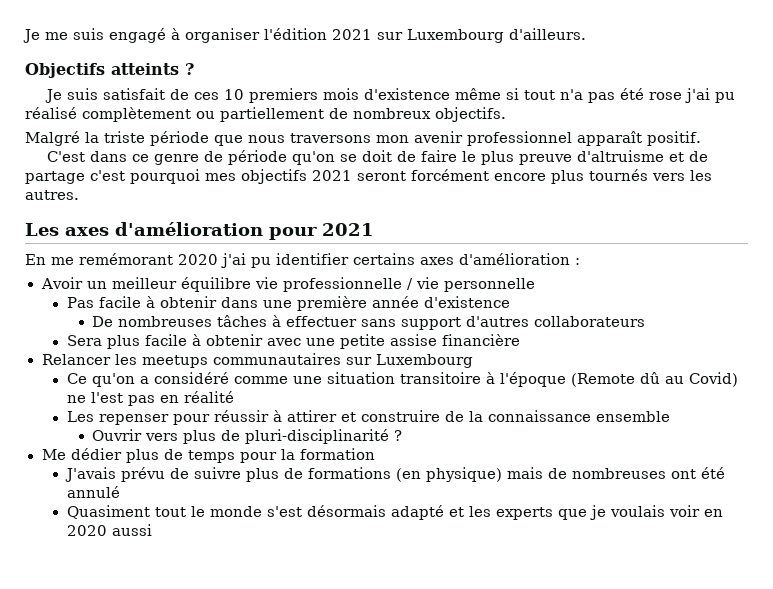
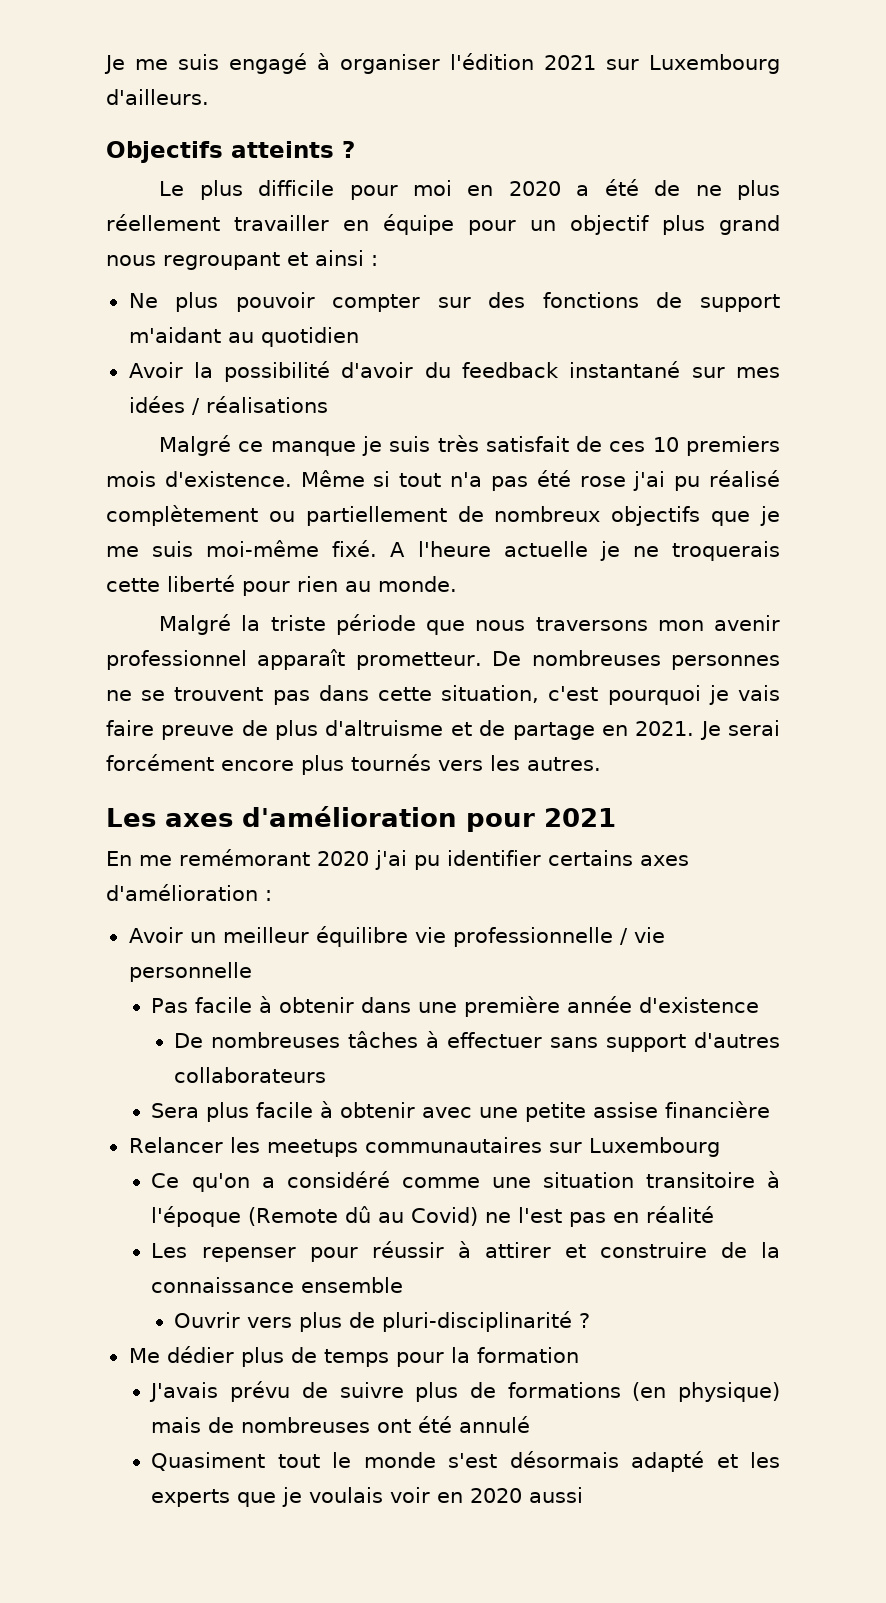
[45,88,99,103] Je suis -> [159,179,780,200] [106,214,780,235] [106,250,378,270] [128,292,780,312] [128,327,359,347] [128,361,780,382] [128,396,328,415] [159,435,479,456] Le plus difficile pour moi en 2020 a été de ne plus réellement travailler en équipe pour un objectif plus grand nous regroupant et ainsi : // Ne plus pouvoir compter sur des fonctions de support m'aidant au quotidien // Avoir la possibilité d'avoir du feedback instantané sur mes idées / réalisations // Malgré ce manque je suis très
[364,88,502,100] d'existence même -> [164,470,365,487] d'existence. Même
[435,107,506,122] objectifs. -> [611,506,780,526] [106,540,780,561] [106,575,457,596] objectifs que je me suis moi-même fixé. A l'heure actuelle je ne troquerais cette liberté pour rien au monde.
[647,131,701,146] [47,150,709,165] [25,169,406,184] positif. // C'est dans ce genre de période qu'on se doit de faire le plus preuve d'altruisme et de partage c'est pourquoi mes objectifs 2021 seront -> [355,650,780,670] [106,685,780,705] [106,720,781,740] prometteur. De nombreuses personnes ne se trouvent pas dans cette situation, c'est pourquoi je vais faire preuve de plus d'altruisme et de partage en 2021. Je serai

